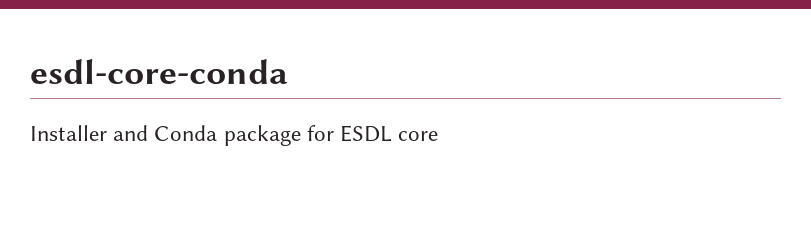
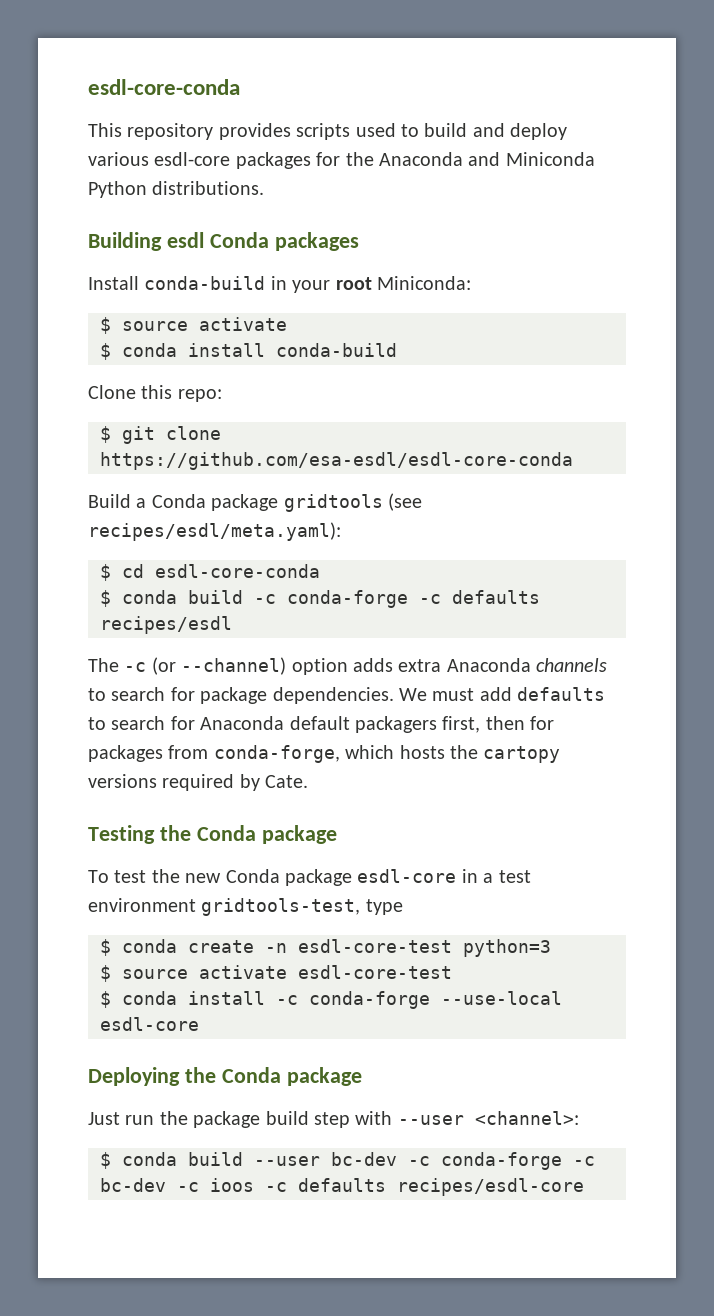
[30,59,288,84] [30,125,439,146] esdl-core-conda // Installer and Conda package for ESDL core -> [88,79,240,95] [88,123,568,140] [88,152,595,169] [88,181,265,198] [88,232,359,251] [88,276,471,293] [100,317,287,334] [100,343,397,360] [88,385,222,402] [100,426,221,444] [100,452,573,470] [88,493,422,512] [88,522,341,541] [100,564,320,581] [100,590,540,608] [100,616,232,634] [88,657,608,675] [88,687,606,704] [88,716,555,733] [88,745,561,763] [88,774,309,791] [88,825,337,844] [88,869,531,886] [88,898,403,916] [100,939,551,957] [100,965,452,982] [100,991,562,1009] [100,1017,199,1031] [88,1067,362,1086] [88,1111,579,1128] [100,1152,595,1170] [100,1178,584,1196] esdl-core-conda // This repository provides scripts used to build and deploy various esdl-core packages for the Anaconda and Miniconda Python distributions. // Building esdl Conda packages // Install conda-build in your root Miniconda: // $ source activate // $ conda install conda-build // Clone this repo: // $ git clone https://github.com/esa-esdl/esdl-core-conda // Build a Conda package gridtools (see recipes/esdl/meta.yaml): // $ cd esdl-core-conda // $ conda build -c conda-forge -c defaults recipes/esdl // The -c (or --channel) option adds extra Anaconda channels to search for package dependencies. We must add defaults to search for Anaconda default packagers first, then for packages from conda-forge, which hosts the cartopy versions required by Cate. // Testing the Conda package // To test the new Conda package esdl-core in a test environment gridtools-test, type // $ conda create -n esdl-core-test python=3 // $ source activate esdl-core-test // $ conda install -c conda-forge --use-local esdl-core // Deploying the Conda package // Just run the package build step with --user <channel>: // $ conda build --user bc-dev -c conda-forge -c bc-dev -c ioos -c defaults recipes/esdl-core

